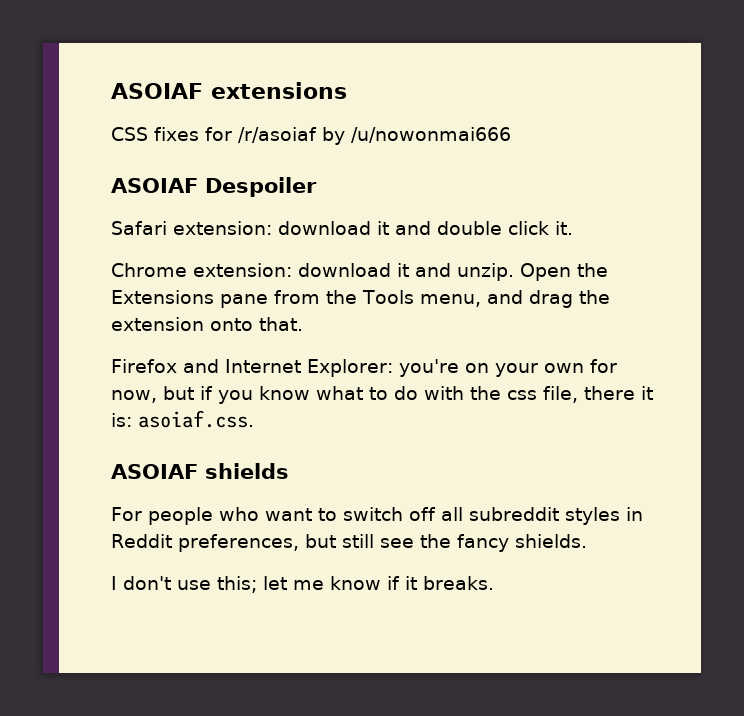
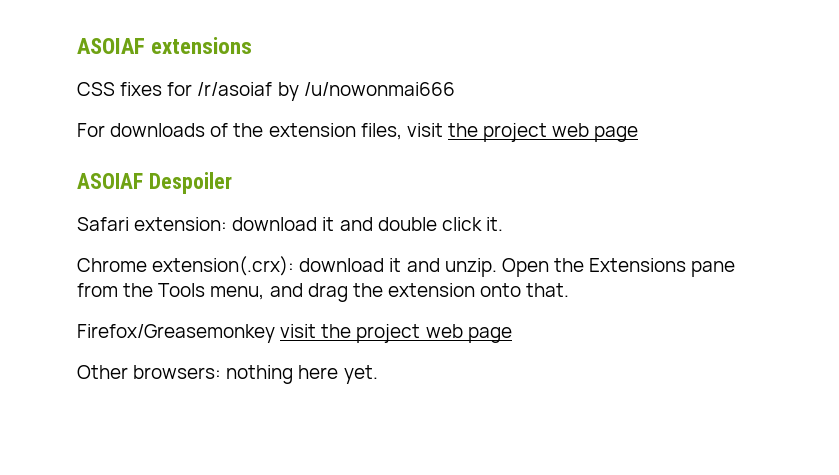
(511, 135) none -> [77,123,639,142] // For downloads of the extension files, visit the project web page
[193,263,292,277] extension: -> [152,256,295,276] extension(.crx):
[111,359,617,377] [111,386,653,404] [111,410,254,428] [111,463,289,479] [111,507,643,525] [111,534,587,552] [111,576,494,593] Firefox and Internet Explorer: you're on your own for now, but if you know what to do with the css file, there it is: asoiaf.css. // ASOIAF shields // For people who want to switch off all subreddit styles in Reddit preferences, but still see the fancy shields. // I don't use this; let me know if it breaks. -> [77,324,512,343] [77,365,378,384] Firefox/Greasemonkey visit the project web page // Other browsers: nothing here yet.

